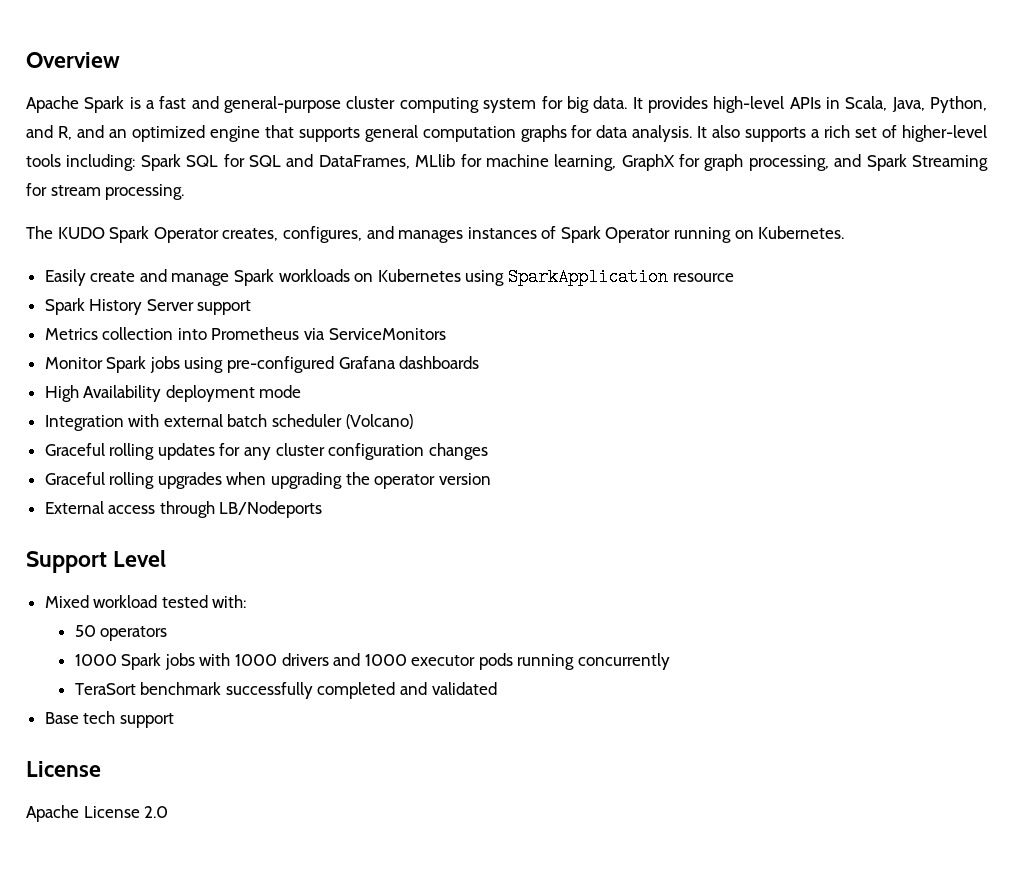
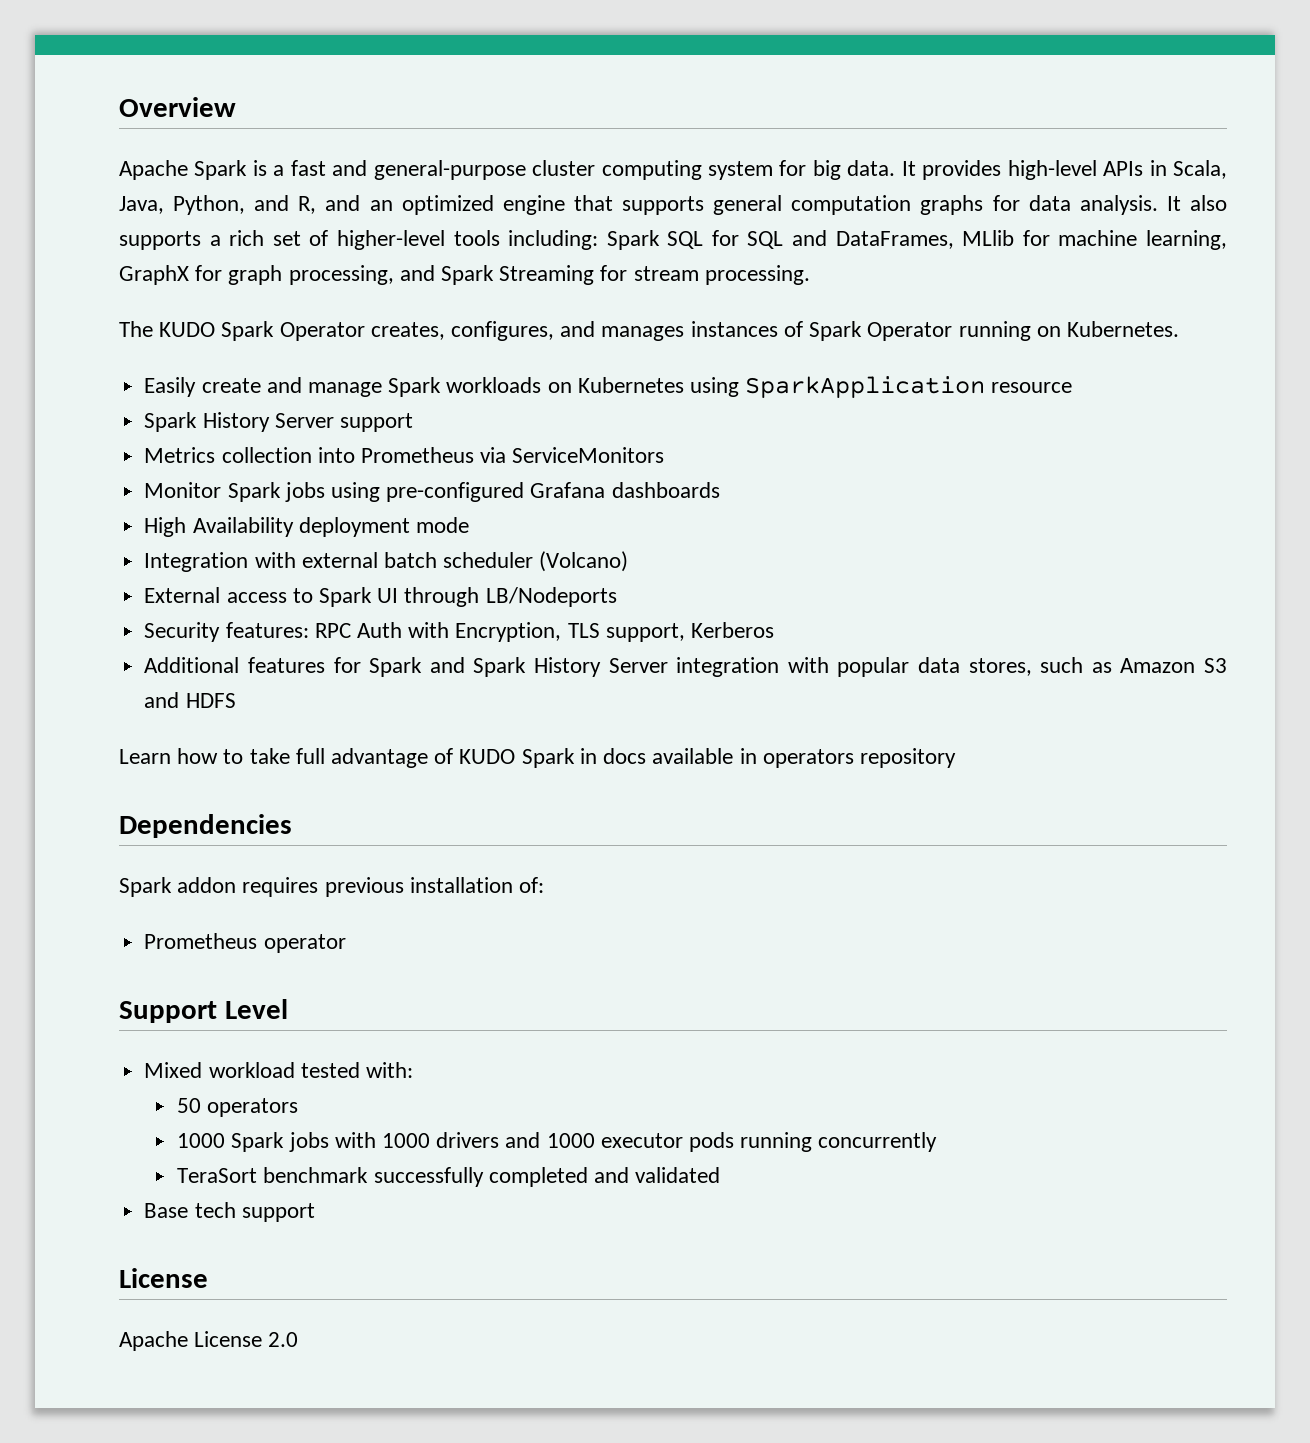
[44,443,488,460] [44,472,491,489] // Graceful rolling updates for any cluster configuration changes // Graceful rolling upgrades when upgrading the operator version -> (629, 561) none
(156, 509) none -> [292,587,399,607] to Spark UI
(323, 509) none -> [144,622,774,642] [144,657,1228,677] [144,692,236,708] [119,748,956,768] [119,814,292,838] [119,877,545,897] [144,933,346,953] // Security features: RPC Auth with Encryption, TLS support, Kerberos // Additional features for Spark and Spark History Server integration with popular data stores, such as Amazon S3 and HDFS // Learn how to take full advantage of KUDO Spark in docs available in operators repository // Dependencies // Spark addon requires previous installation of: // Prometheus operator

